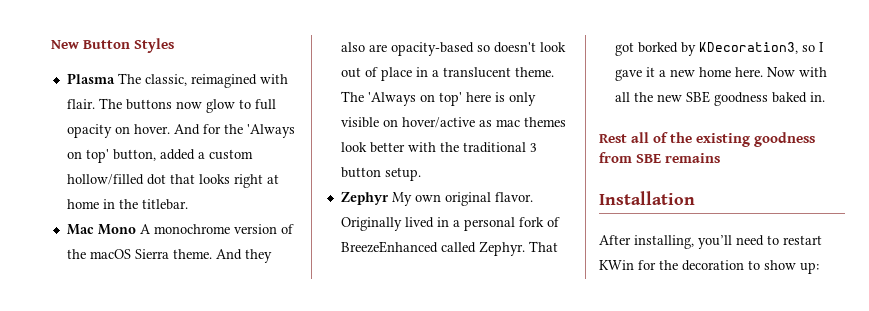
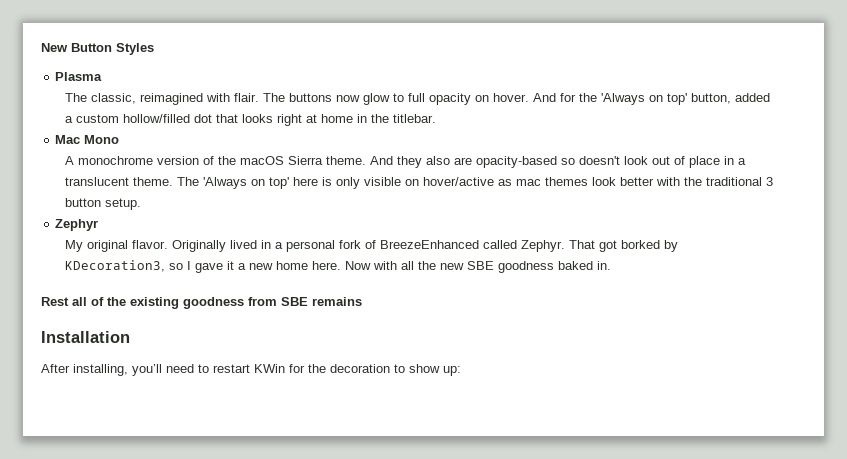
(115, 78) none -> (103, 76) //
(136, 229) none -> (120, 139) //
[391,192,441,206] My own -> [64,240,83,252] // My

